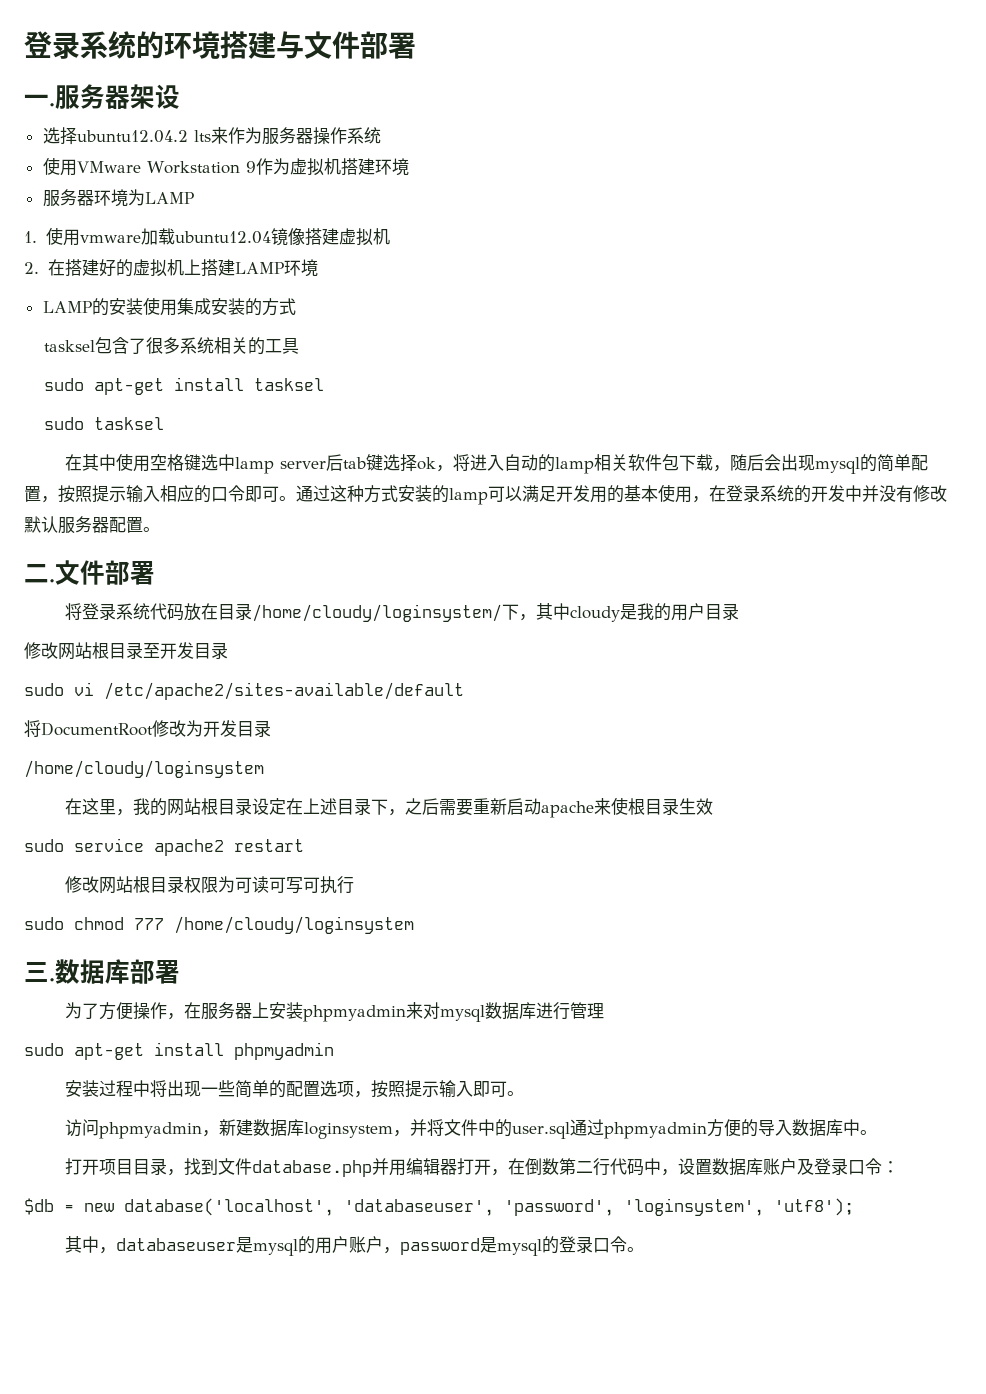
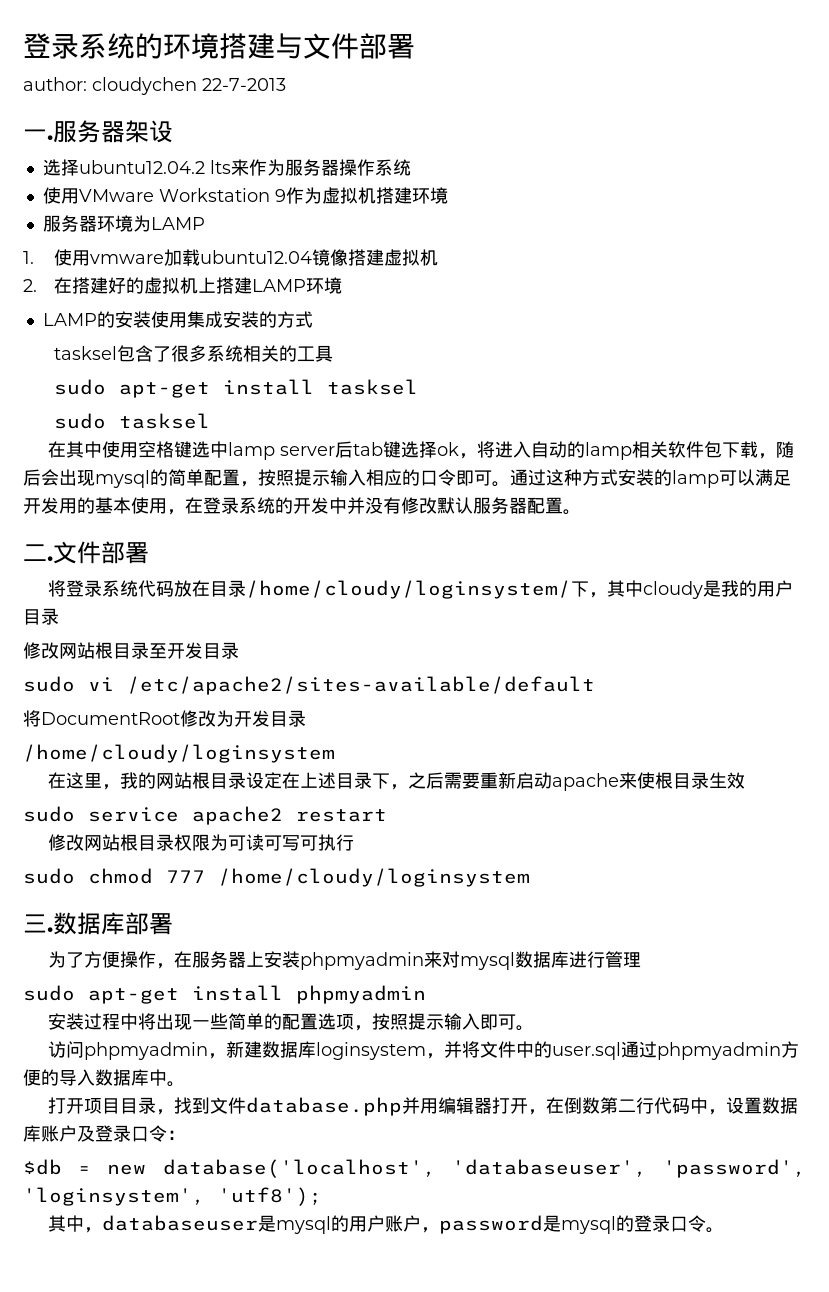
(416, 45) none -> [23,77,286,95] // author: cloudychen 22-7-2013

